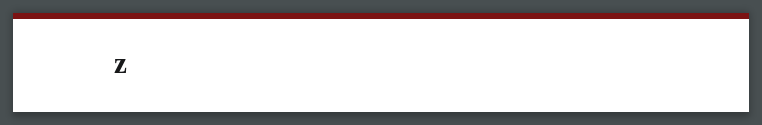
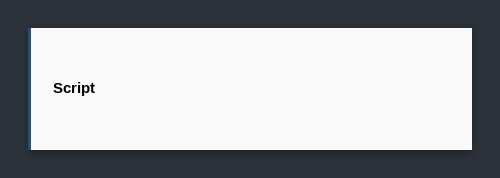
[114,59,127,73] z -> [53,82,95,96] Script

